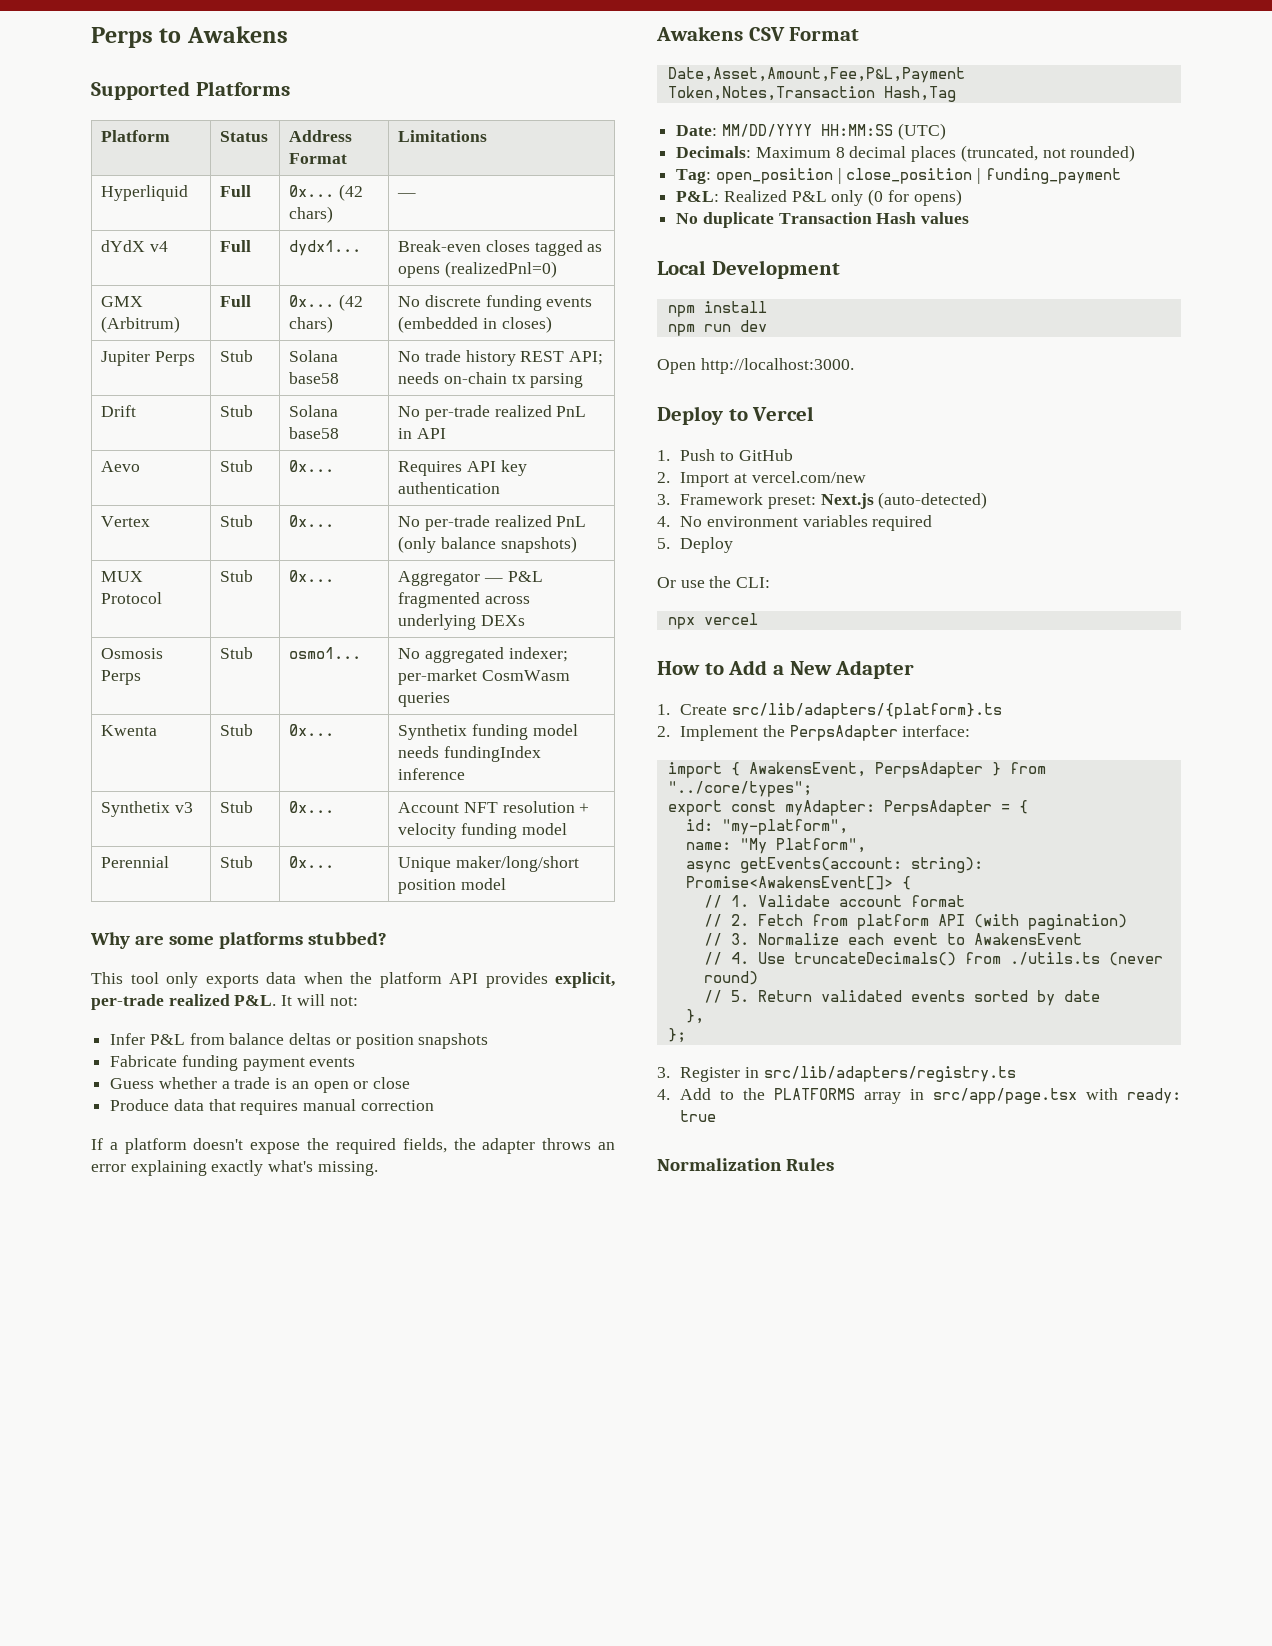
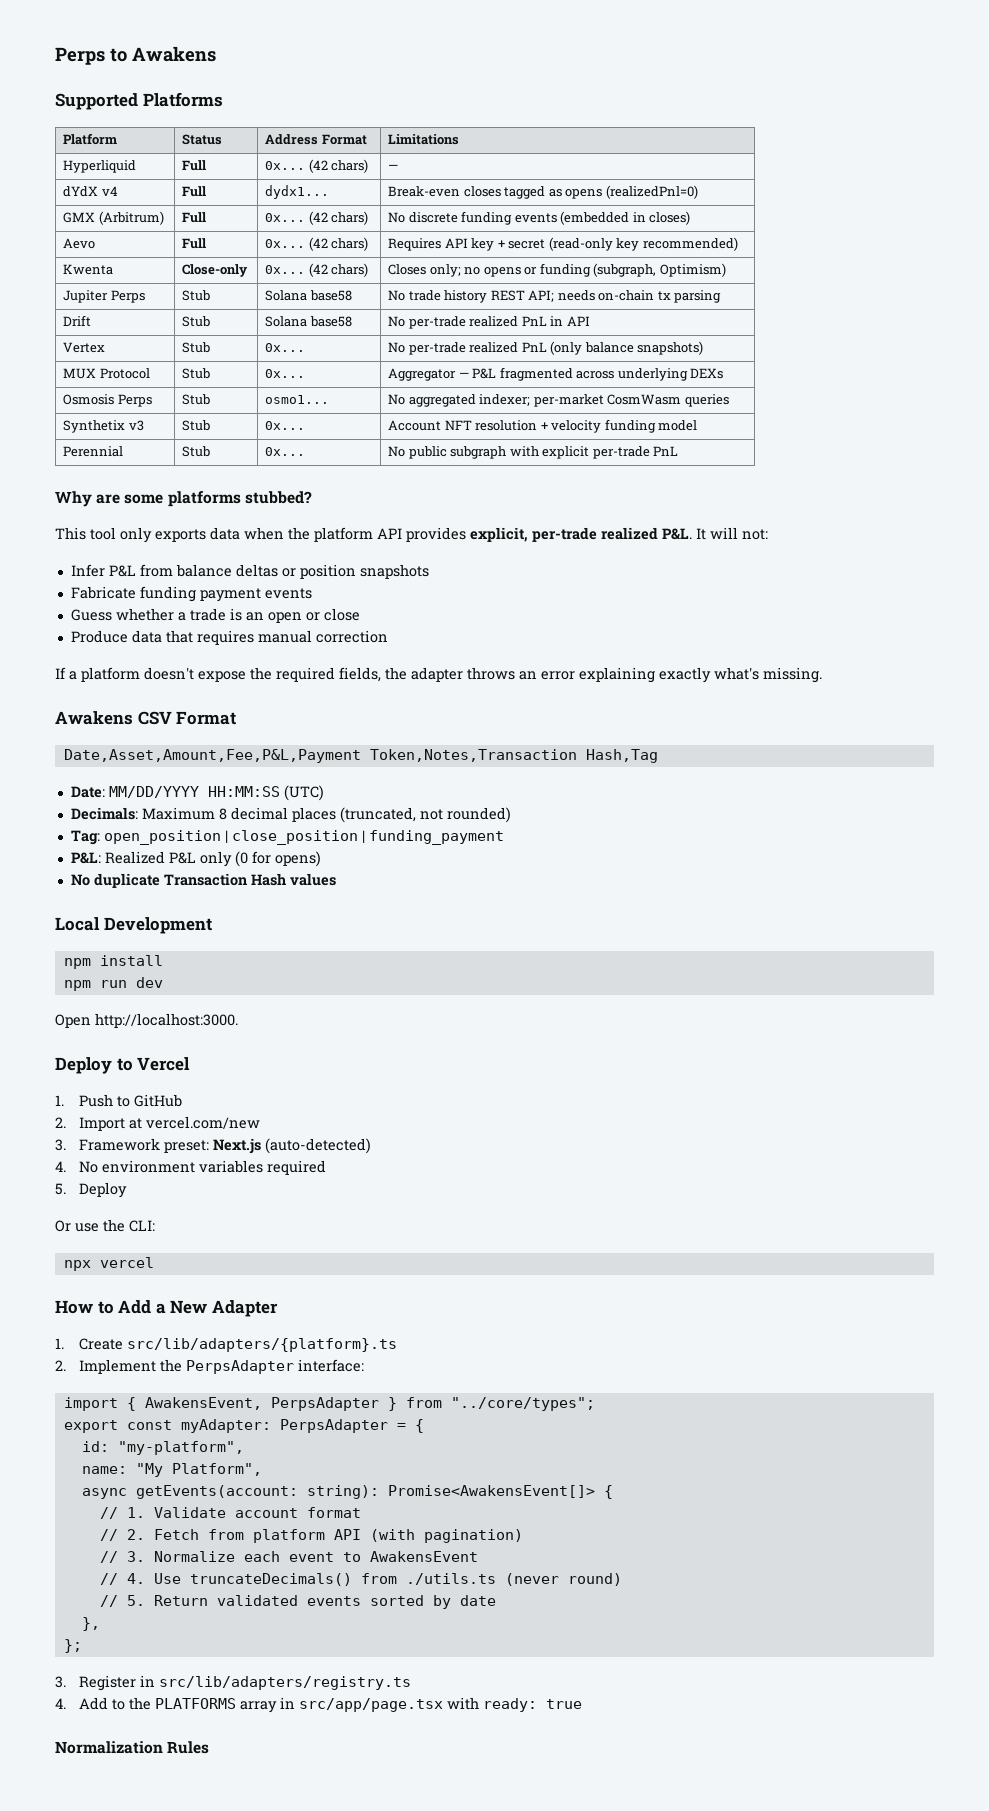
(552, 324) none -> [63,238,96,249] [182,238,207,249] [265,237,369,251] [388,237,738,251] [63,264,114,275] [182,264,249,277] [265,263,369,277] [388,263,726,277] // Aevo | Full | 0x... (42 chars) | Requires API key + secret (read-only key recommended) // Kwenta | Close-only | 0x... (42 chars) | Closes only; no opens or funding (subgraph, Optimism)
[101,461,141,472] [220,460,254,472] [289,460,335,472] [398,460,527,476] [398,482,501,494] // Aevo | Stub | 0x... | Requires API key authentication -> (590, 321) none
[101,725,158,736] [220,724,254,736] [289,724,335,736] [398,724,578,740] [398,746,541,762] [398,768,466,780] // Kwenta | Stub | 0x... | Synthetix funding model needs fundingIndex inference -> (729, 400) none
[398,856,579,872] [398,878,506,894] Unique maker/long/short position model -> [388,446,679,459] No public subgraph with explicit per-trade PnL

